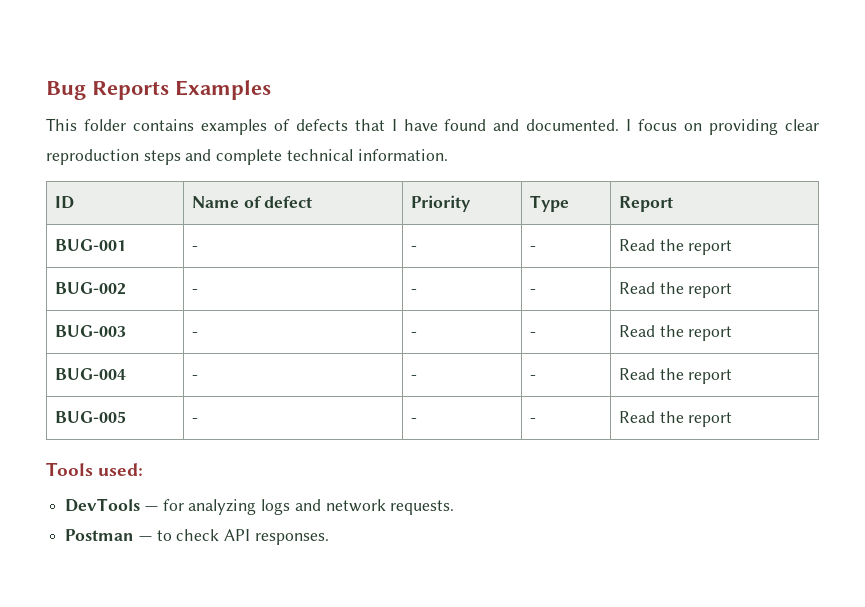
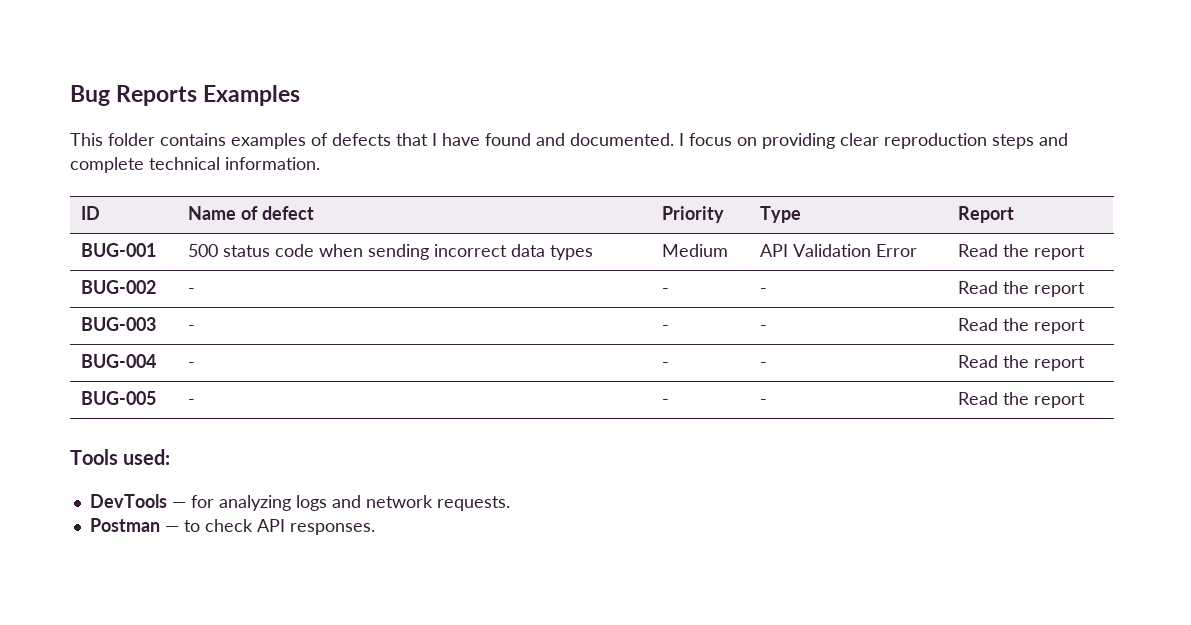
[191,246,198,251] [410,246,417,251] [529,246,536,251] - | - | - -> [188,244,594,260] [662,244,729,257] [760,244,918,257] 500 status code when sending incorrect data types | Medium | API Validation Error

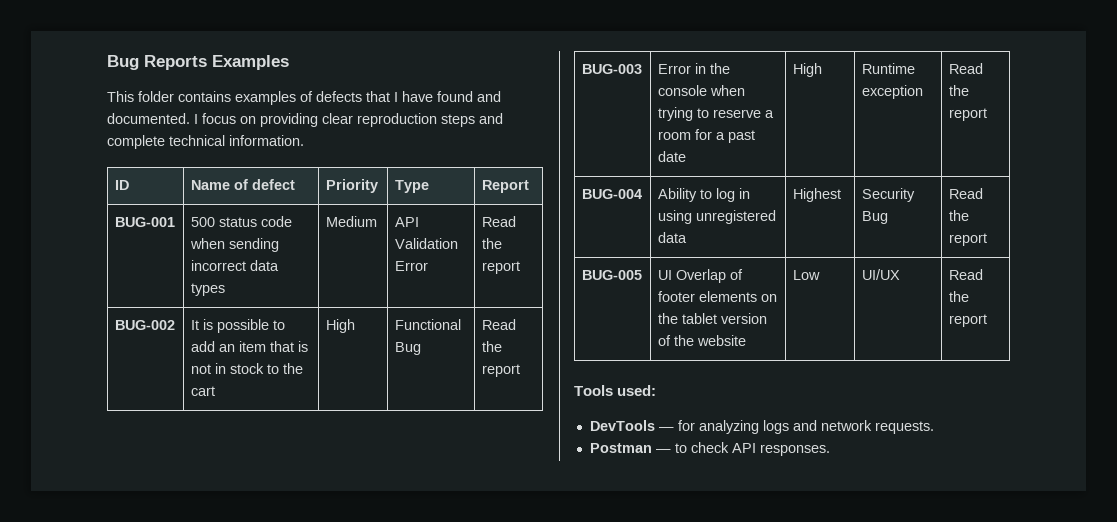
[188,288,196,294] [662,288,670,294] [760,288,768,294] [958,281,1086,297] [81,317,157,331] [188,325,196,331] [662,325,670,331] [760,325,768,331] [958,318,1086,334] [81,354,157,368] [188,362,196,368] [662,362,670,368] [760,362,768,368] [958,355,1086,371] [81,391,157,405] [188,399,196,405] [662,399,670,405] [760,399,768,405] - | - | - | Read the report // BUG-003 | - | - | - | Read the report // BUG-004 | - | - | - | Read the report // BUG-005 | - | - | - -> [190,319,285,333] [190,341,308,352] [190,363,303,374] [190,386,215,396] [325,319,355,333] [394,319,461,330] [394,342,421,355] [481,319,516,330] [481,341,502,352] [481,364,520,377] [581,64,642,74] [657,63,730,74] [657,85,745,96] [657,107,774,121] [657,129,755,143] [657,151,686,162] [792,63,822,77] [861,63,915,74] [861,85,923,99] [948,63,983,74] [948,85,969,96] [948,108,987,121] [581,189,642,199] [657,188,750,202] [657,210,776,224] [657,232,687,243] [792,188,841,202] [861,188,915,202] [861,211,888,224] [948,188,983,199] [948,210,969,221] [948,233,987,246] [581,270,642,280] [657,269,743,283] [657,291,777,302] [657,313,767,324] [657,335,746,346] [792,270,820,280] [861,269,900,280] It is possible to add an item that is not in stock to the cart | High | Functional Bug | Read the report // BUG-003 | Error in the console when trying to reserve a room for a past date | High | Runtime exception | Read the report // BUG-004 | Ability to log in using unregistered data | Highest | Security Bug | Read the report // BUG-005 | UI Overlap of footer elements on the tablet version of the website | Low | UI/UX

